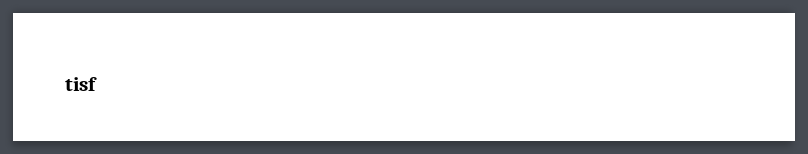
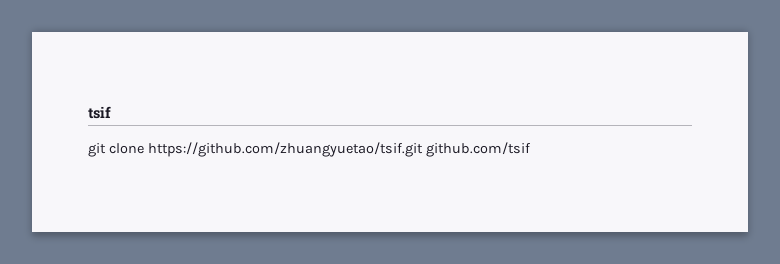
[65,77,97,91] tisf -> [88,106,111,119] [88,142,531,157] tsif // git clone https://github.com/zhuangyuetao/tsif.git github.com/tsif

